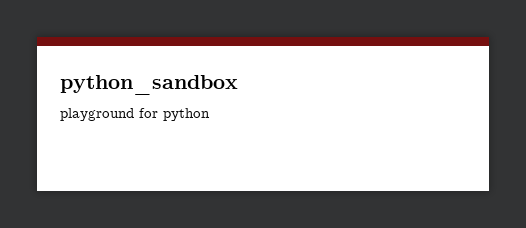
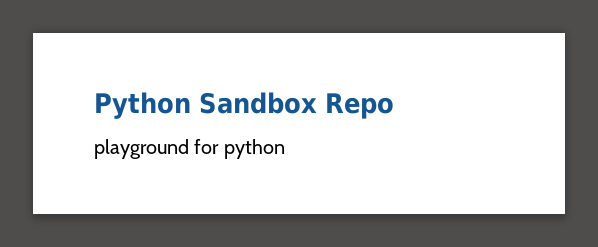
[60,75,238,95] python_sandbox -> [94,92,395,119] Python Sandbox Repo

